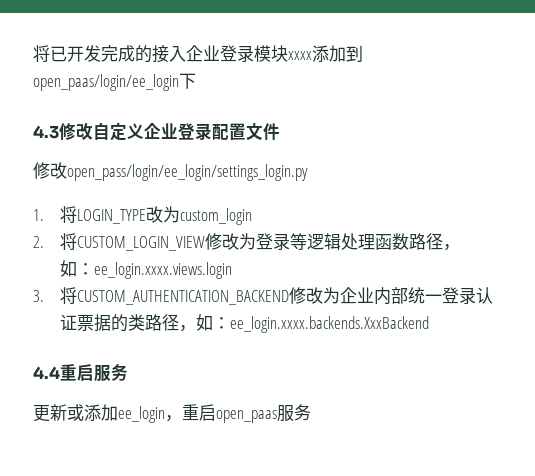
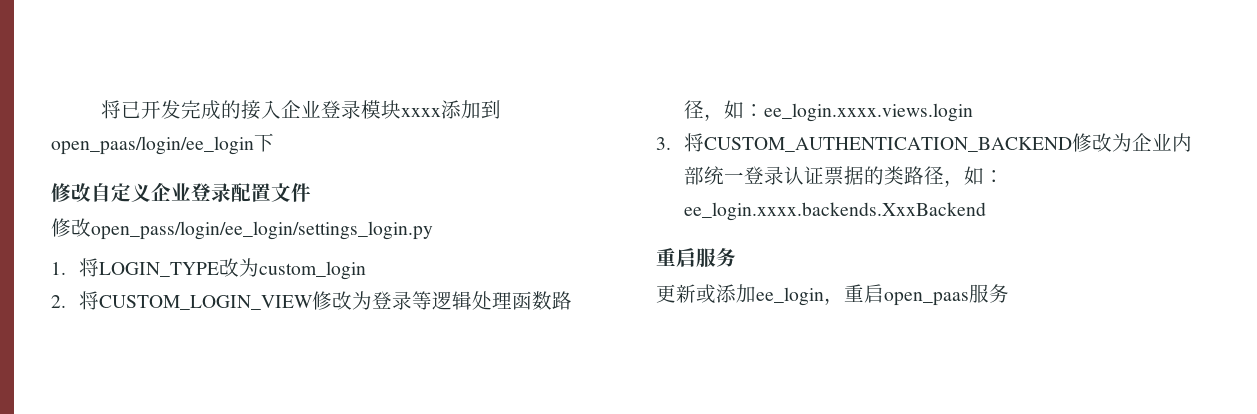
[33,125,59,139] 4.3 -> (274, 142) none
[33,366,60,379] 4.4 -> (986, 211) none

